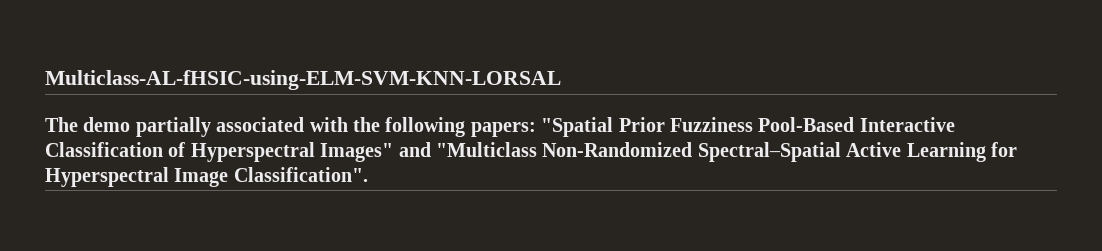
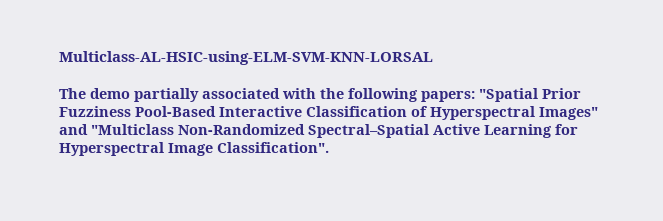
[45,70,561,90] Multiclass-AL-fHSIC-using-ELM-SVM-KNN-LORSAL -> [59,51,433,65] Multiclass-AL-HSIC-using-ELM-SVM-KNN-LORSAL

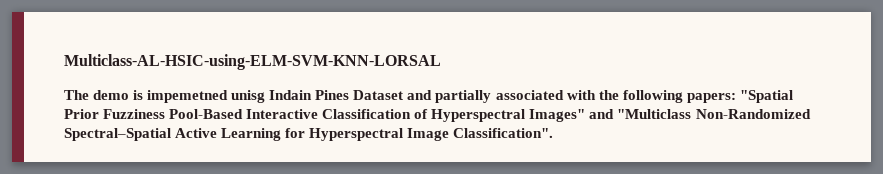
(130, 93) none -> [133,90,433,103] is impemetned unisg Indain Pines Dataset and

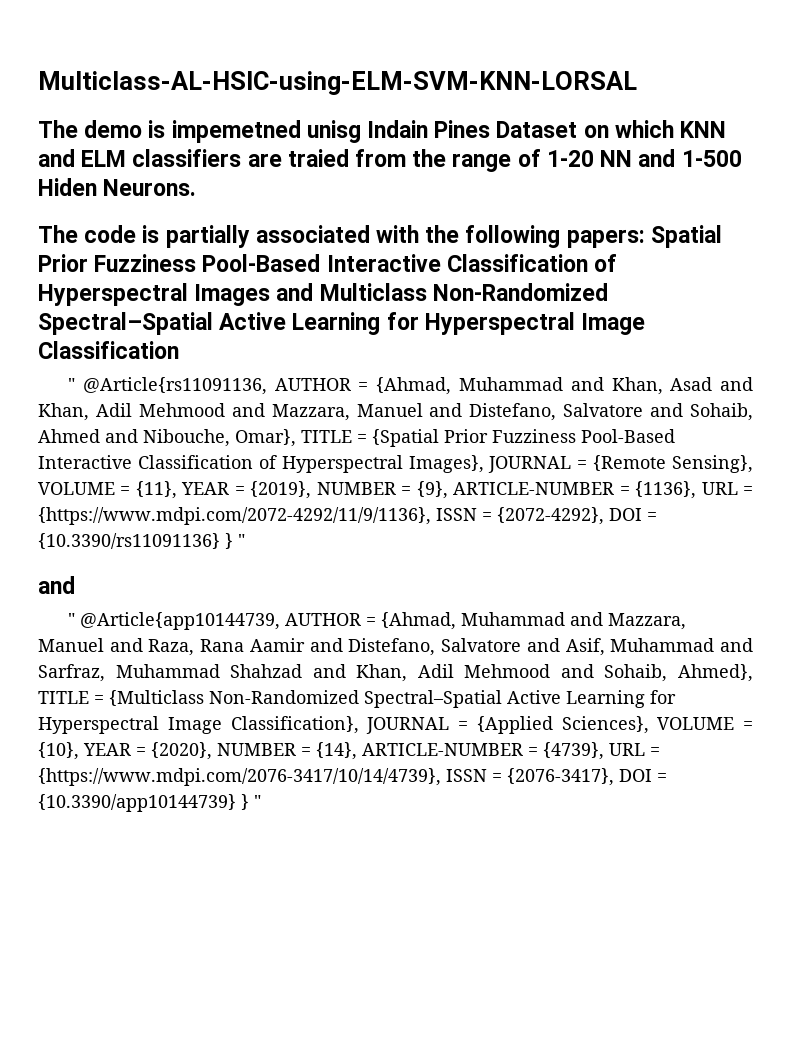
[407,90,433,100] and -> [583,120,727,138] [38,149,742,172] [38,178,197,196] [38,225,160,243] on which KNN and ELM classifiers are traied from the range of 1-20 NN and 1-500 Hiden Neurons. // The code is
[739,90,793,103] [64,109,811,122] [64,128,554,141] "Spatial Prior Fuzziness Pool-Based Interactive Classification of Hyperspectral Images" and "Multiclass Non-Randomized Spectral–Spatial Active Learning for Hyperspectral Image Classification". -> [650,225,722,248] [38,254,618,272] [38,283,608,306] [38,312,646,335] [38,341,179,359] [68,377,754,395] [38,403,753,421] [38,429,675,447] [38,455,753,473] [38,481,753,499] [38,507,657,525] [38,533,245,549] [38,576,75,594] [68,612,687,630] [38,638,754,656] [38,664,753,682] [38,690,676,708] [38,716,753,734] [38,742,660,760] [38,768,667,786] [38,794,261,812] Spatial Prior Fuzziness Pool-Based Interactive Classification of Hyperspectral Images and Multiclass Non-Randomized Spectral–Spatial Active Learning for Hyperspectral Image Classification // " @Article{rs11091136, AUTHOR = {Ahmad, Muhammad and Khan, Asad and Khan, Adil Mehmood and Mazzara, Manuel and Distefano, Salvatore and Sohaib, Ahmed and Nibouche, Omar}, TITLE = {Spatial Prior Fuzziness Pool-Based Interactive Classification of Hyperspectral Images}, JOURNAL = {Remote Sensing}, VOLUME = {11}, YEAR = {2019}, NUMBER = {9}, ARTICLE-NUMBER = {1136}, URL = {https://www.mdpi.com/2072-4292/11/9/1136}, ISSN = {2072-4292}, DOI = {10.3390/rs11091136} } " // and // " @Article{app10144739, AUTHOR = {Ahmad, Muhammad and Mazzara, Manuel and Raza, Rana Aamir and Distefano, Salvatore and Asif, Muhammad and Sarfraz, Muhammad Shahzad and Khan, Adil Mehmood and Sohaib, Ahmed}, TITLE = {Multiclass Non-Randomized Spectral–Spatial Active Learning for Hyperspectral Image Classification}, JOURNAL = {Applied Sciences}, VOLUME = {10}, YEAR = {2020}, NUMBER = {14}, ARTICLE-NUMBER = {4739}, URL = {https://www.mdpi.com/2076-3417/10/14/4739}, ISSN = {2076-3417}, DOI = {10.3390/app10144739} } "

